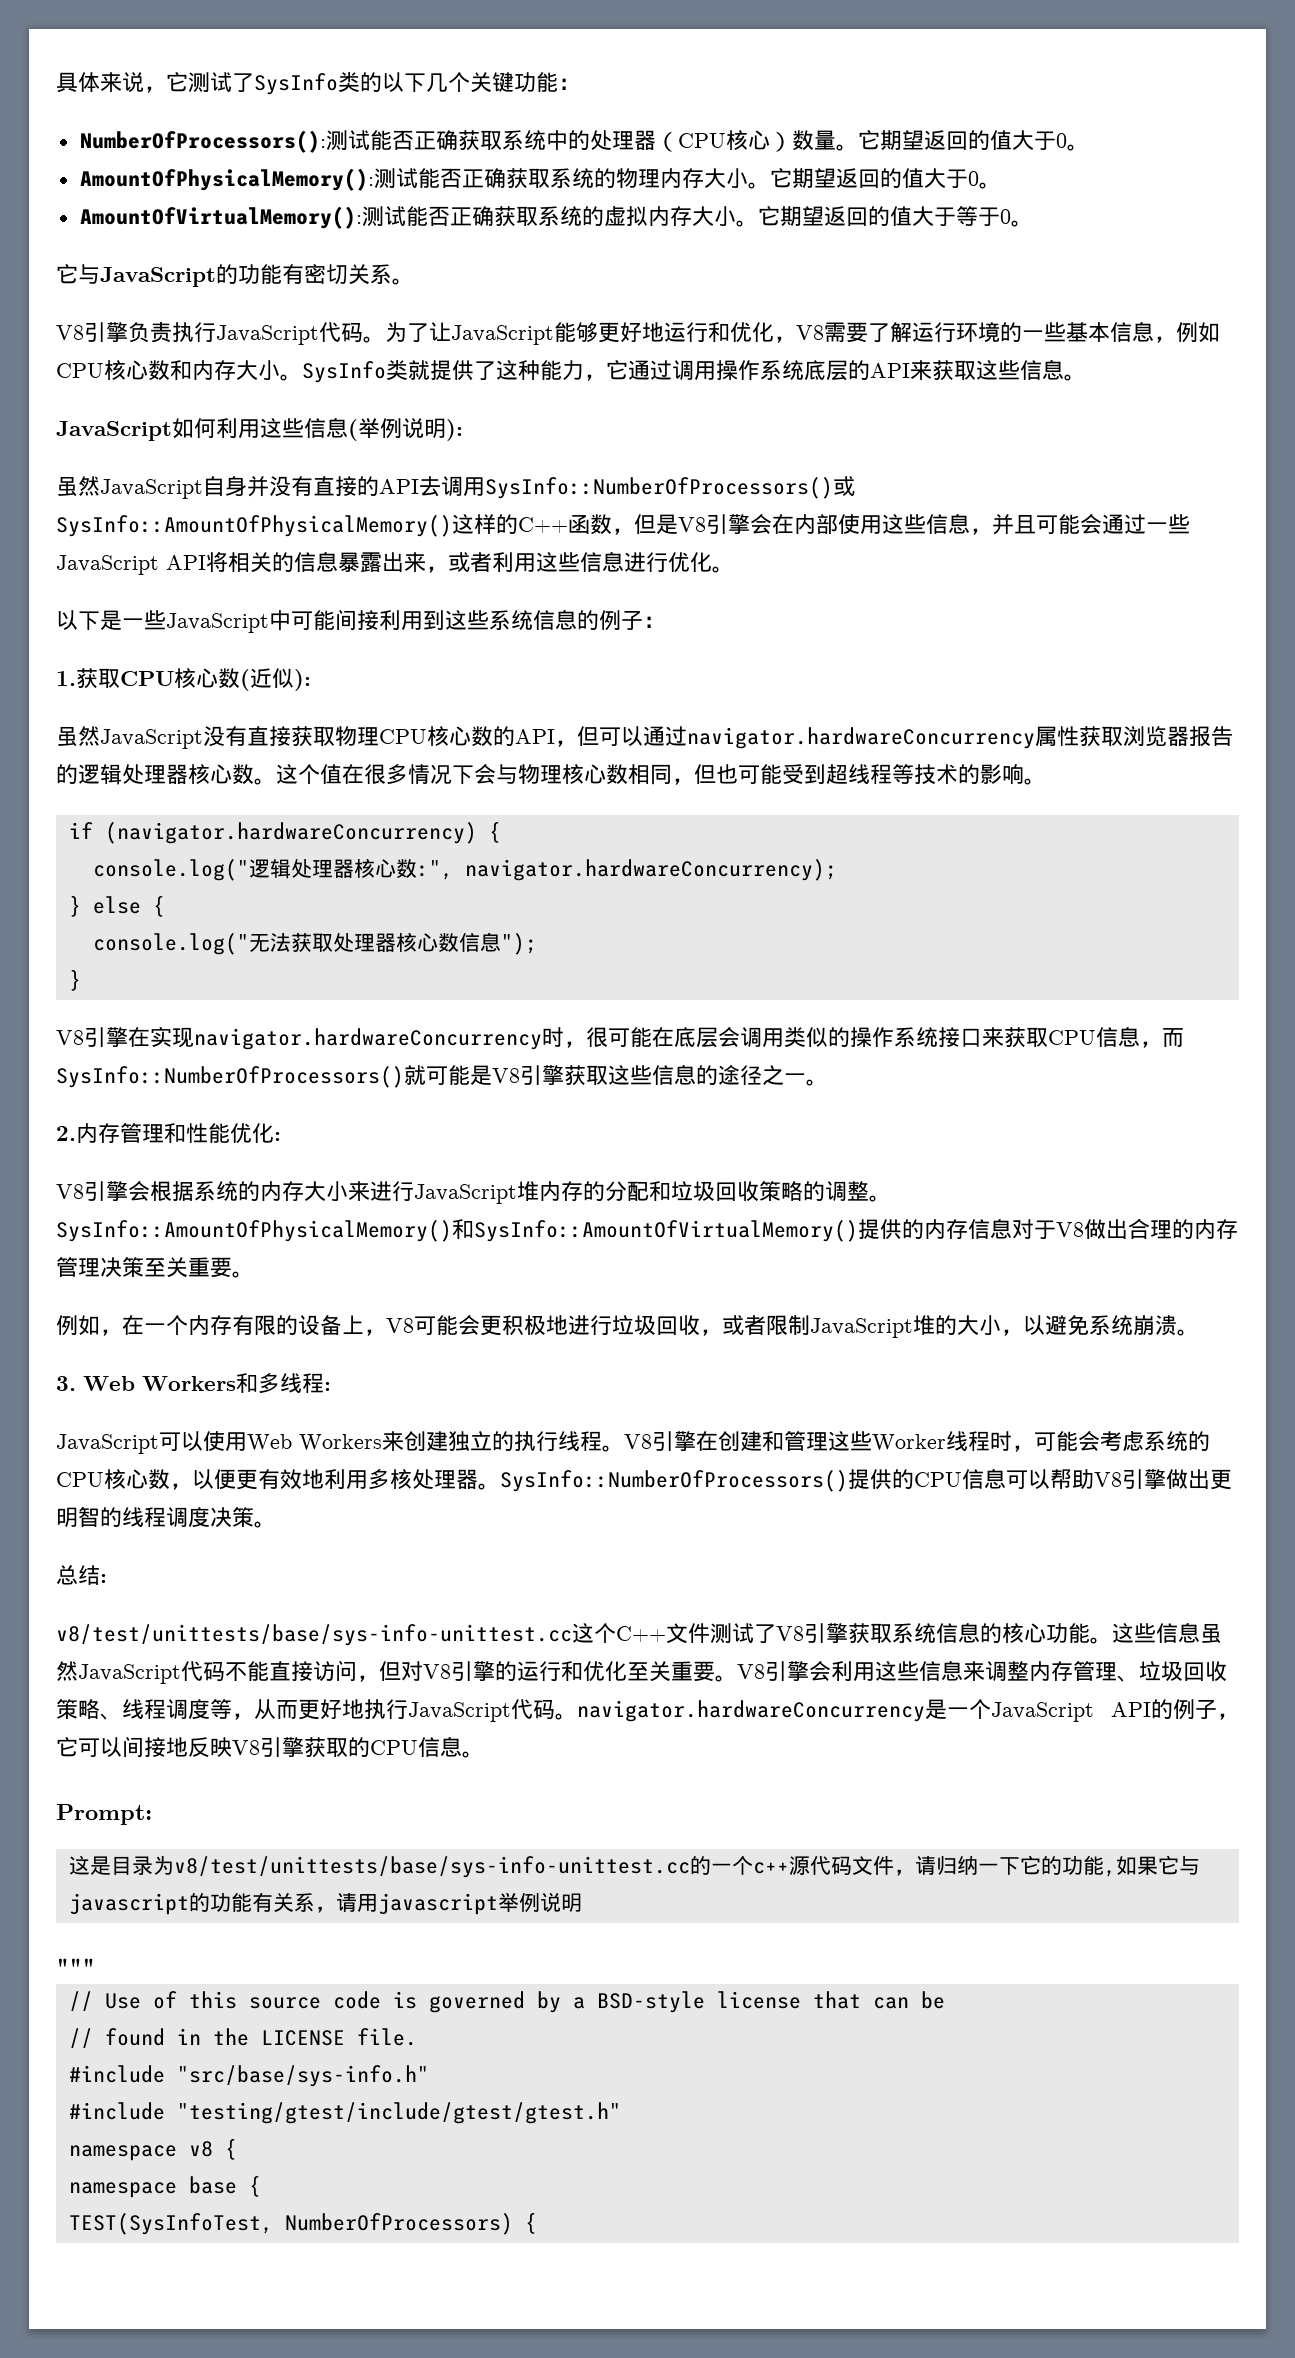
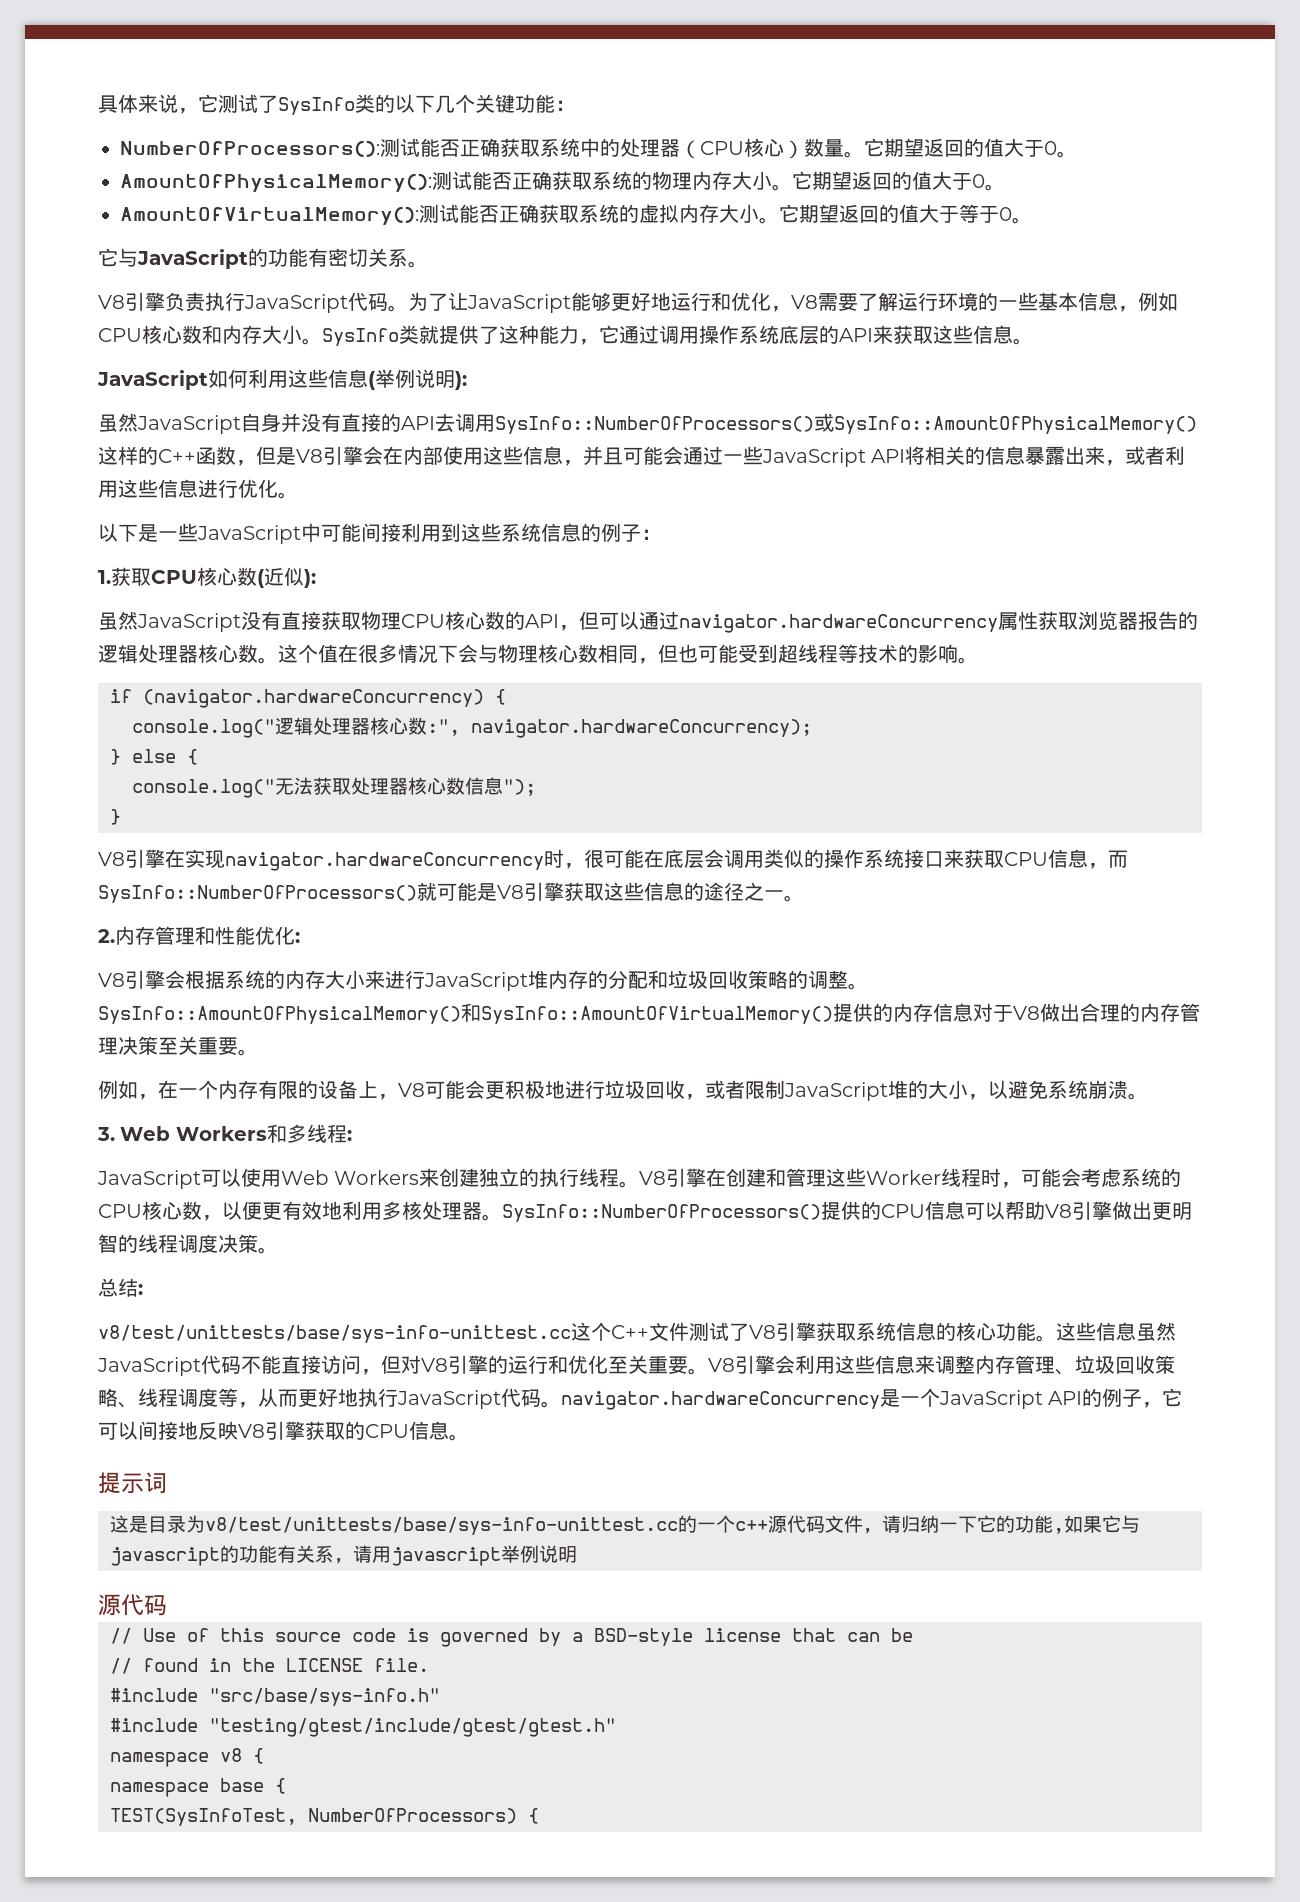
[56,1804,152,1825] Prompt: -> [98,1472,167,1494] 提示词
[56,1958,95,1975] """ -> [98,1594,167,1616] 源代码

